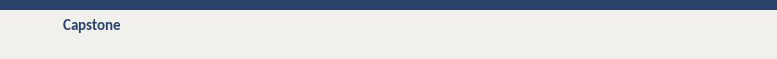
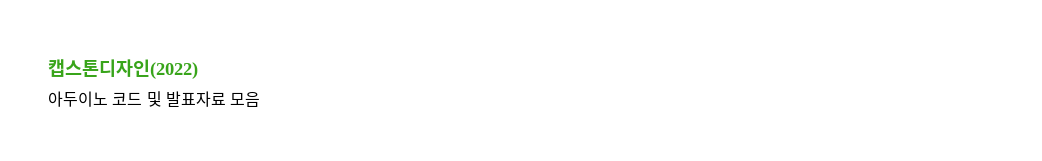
[63,19,121,33] Capstone -> [48,59,198,79] [48,91,261,107] 캡스톤디자인(2022) // 아두이노 코드 및 발표자료 모음

